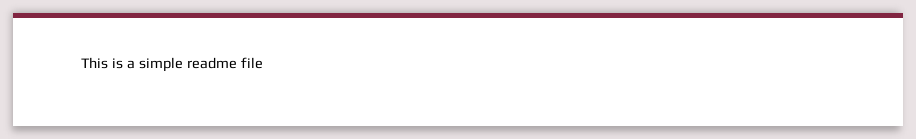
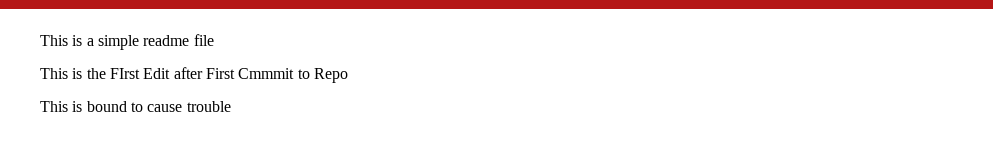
(263, 63) none -> [40,67,348,83] [40,101,231,112] // This is the FIrst Edit after First Cmmmit to Repo // This is bound to cause trouble

